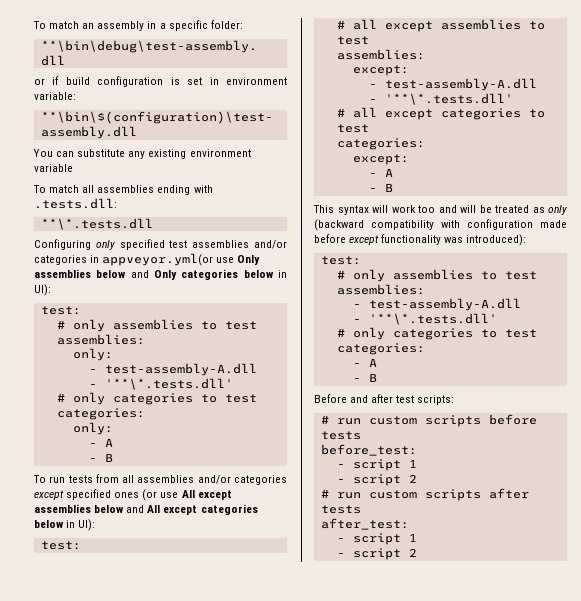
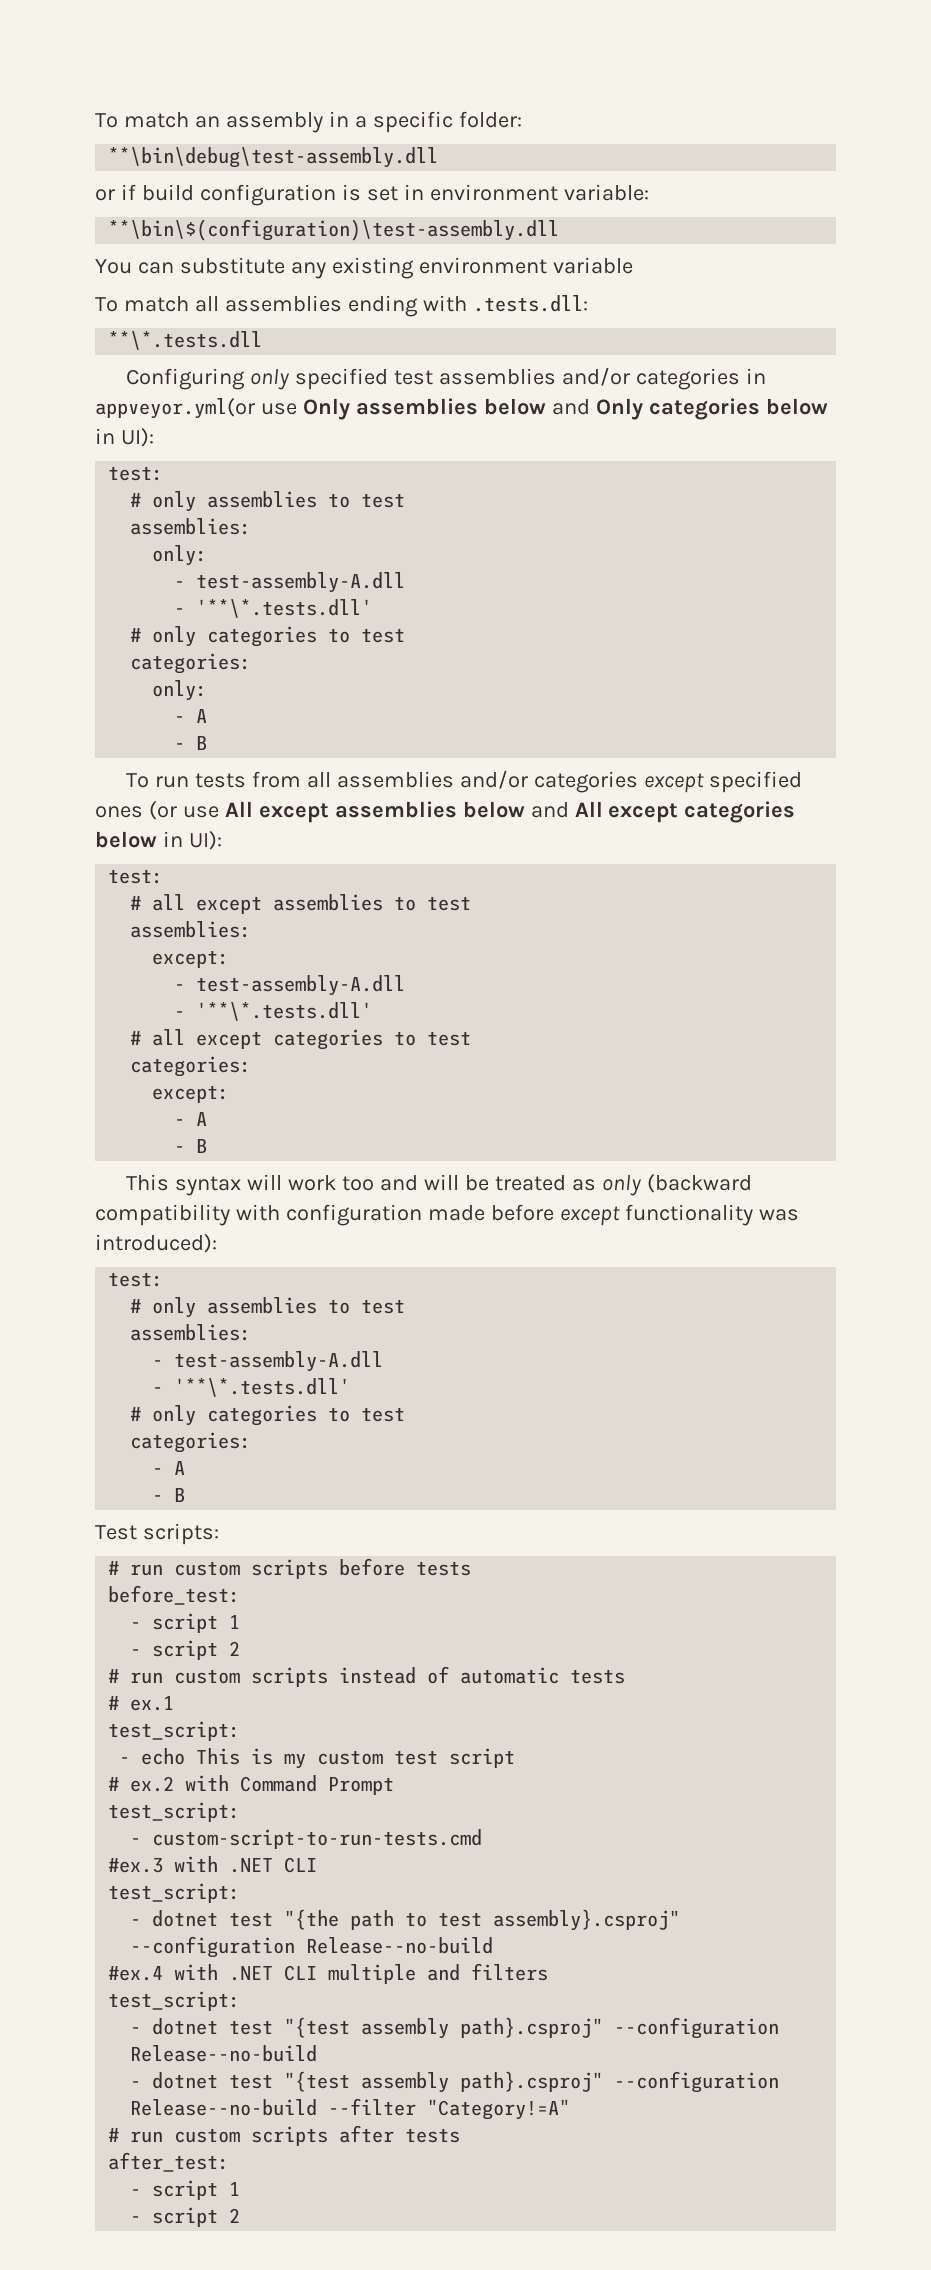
[314,394,415,403] Before and after test -> [95,1525,137,1540] Test
(417, 478) none -> [108,1666,626,1687] [108,1696,175,1711] [108,1721,241,1741] [119,1748,516,1769] [108,1775,395,1795] [108,1802,241,1822] [130,1829,483,1849] [108,1856,318,1873] [108,1883,241,1903] [130,1909,681,1931] [130,1936,494,1958] [108,1963,549,1984] [108,1991,241,2011] [130,2017,780,2039] [130,2045,318,2062] [130,2071,780,2093] [130,2098,571,2120] // # run custom scripts instead of automatic tests // # ex.1 // test_script: // - echo This is my custom test script // # ex.2 with Command Prompt // test_script: // - custom-script-to-run-tests.cmd // #ex.3 with .NET CLI // test_script: // - dotnet test "{the path to test assembly}.csproj" --configuration Release--no-build // #ex.4 with .NET CLI multiple and filters // test_script: // - dotnet test "{test assembly path}.csproj" --configuration Release--no-build // - dotnet test "{test assembly path}.csproj" --configuration Release--no-build --filter "Category!=A"

